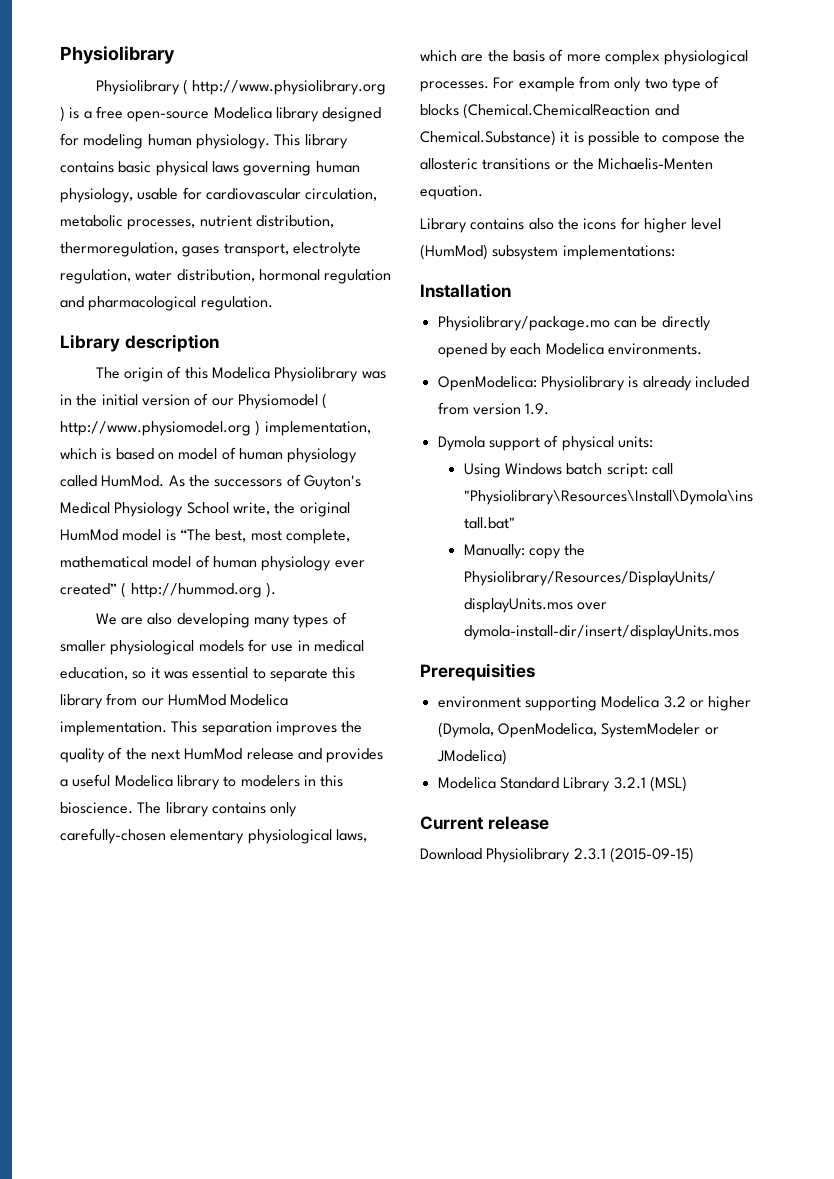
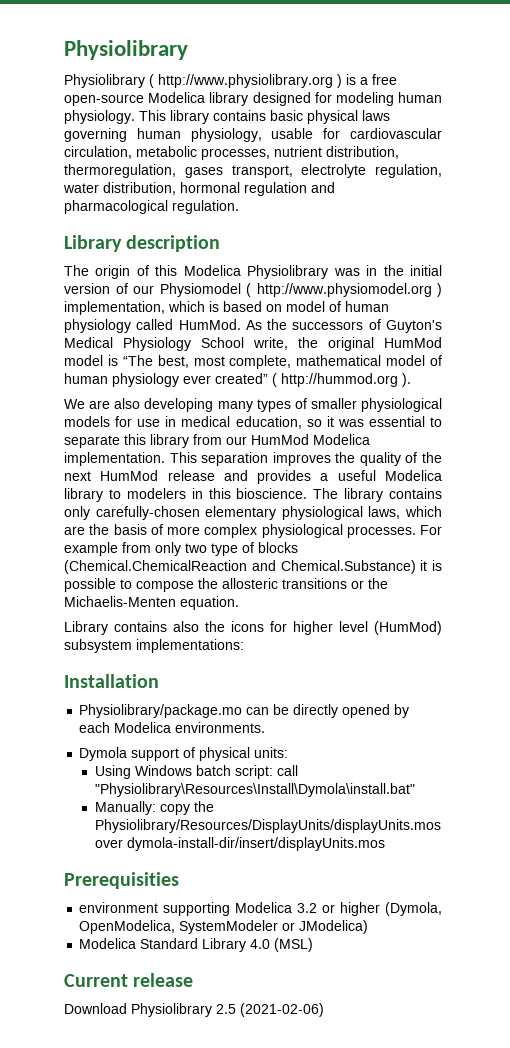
[437,376,749,391] [437,402,550,415] // OpenModelica: Physiolibrary is already included from version 1.9. -> (266, 727) none
[613,777,646,789] 3.2.1 -> [250,939,271,949] 4.0
[573,847,694,863] 2.3.1 (2015-09-15) -> [216,1003,324,1017] 2.5 (2021-02-06)

